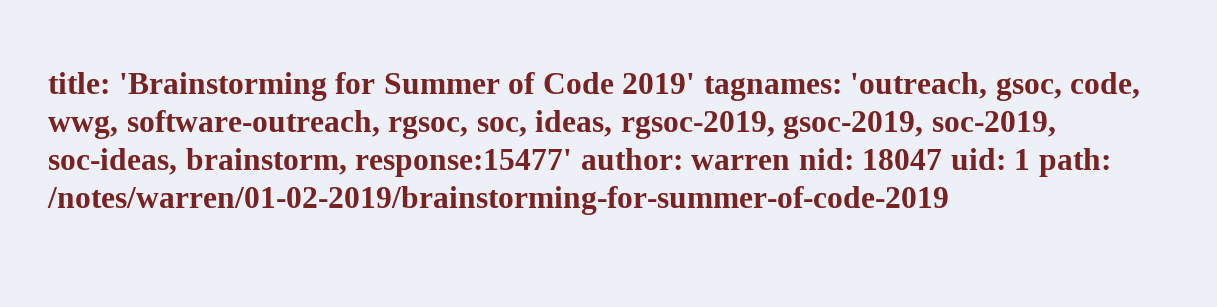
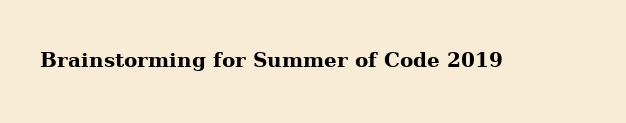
[48,72,327,101] title: 'Brainstorming -> [40,52,206,71] Brainstorming
[622,72,1141,101] [48,110,1056,139] [48,148,1111,177] [47,186,949,215] 2019' tagnames: 'outreach, gsoc, code, wwg, software-outreach, rgsoc, soc, ideas, rgsoc-2019, gsoc-2019, soc-2019, soc-ideas, brainstorm, response:15477' author: warren nid: 18047 uid: 1 path: /notes/warren/01-02-2019/brainstorming-for-summer-of-code-2019 -> [447,52,503,67] 2019

